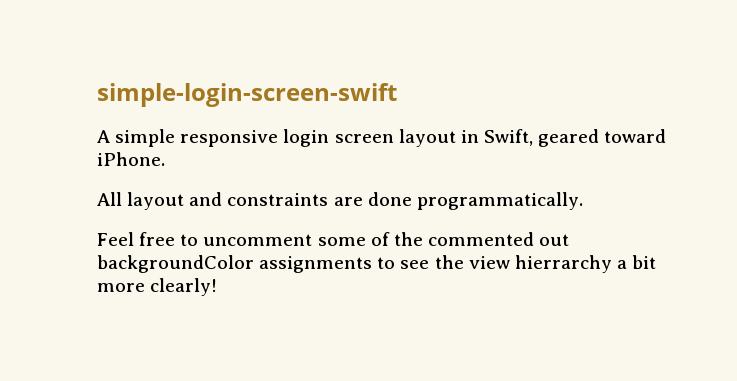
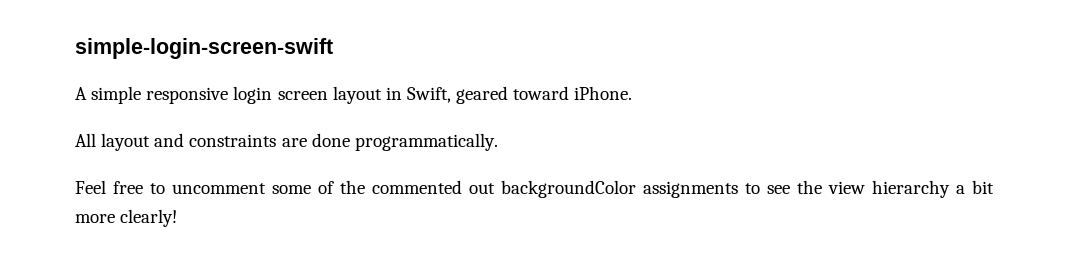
[514,255,612,273] hierrarchy -> [872,180,950,198] hierarchy

